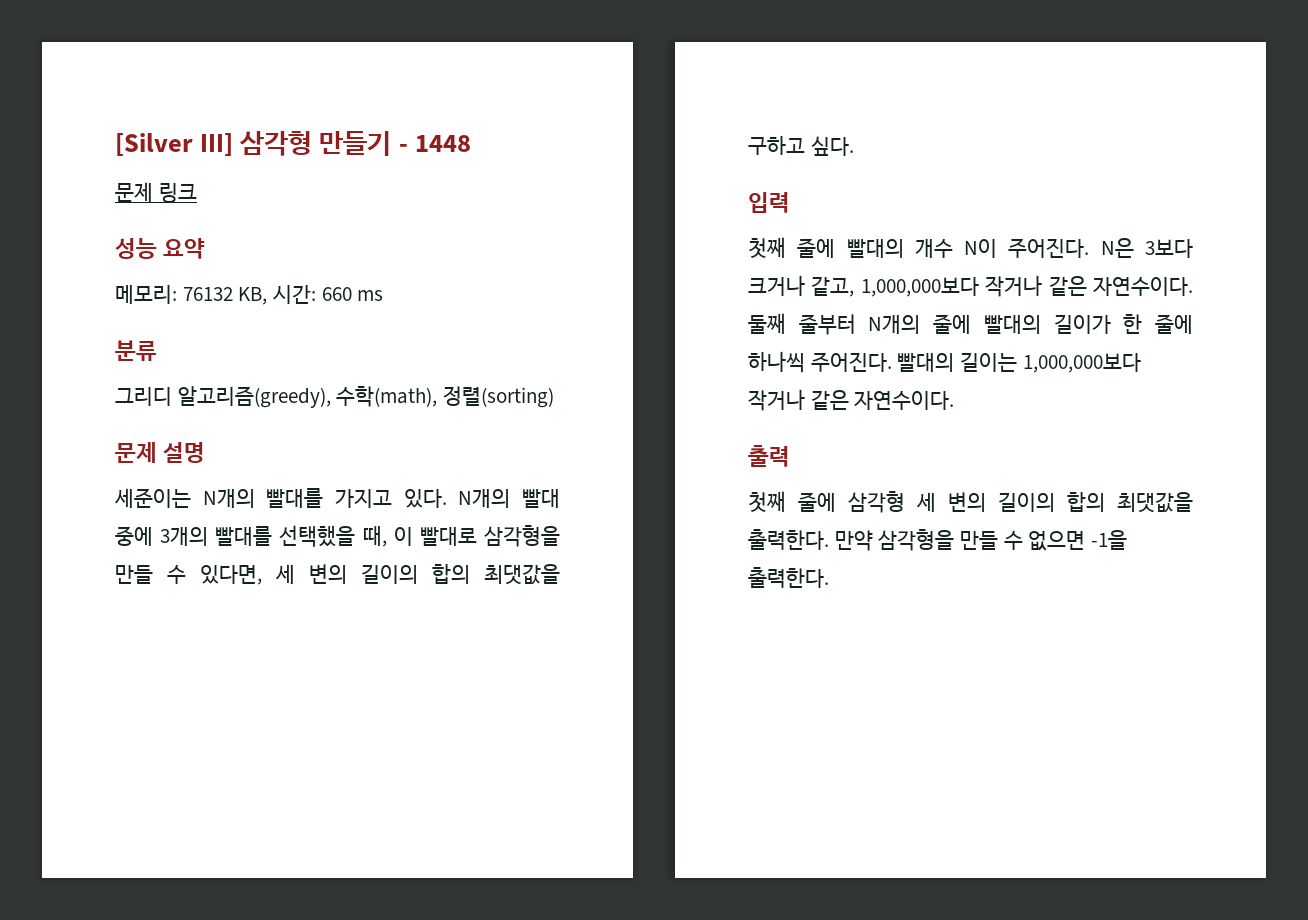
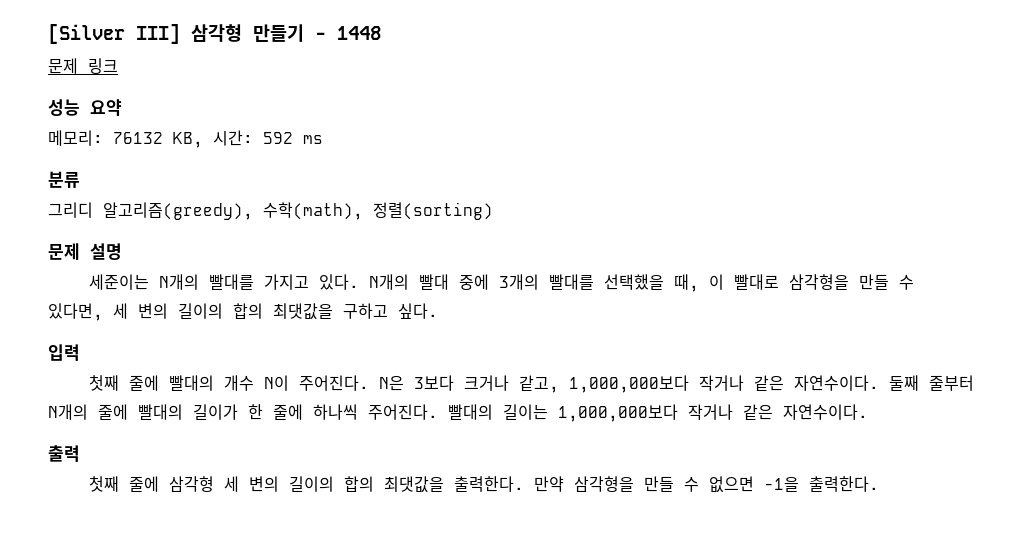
[321,287,352,301] 660 -> [263,132,293,144] 592

